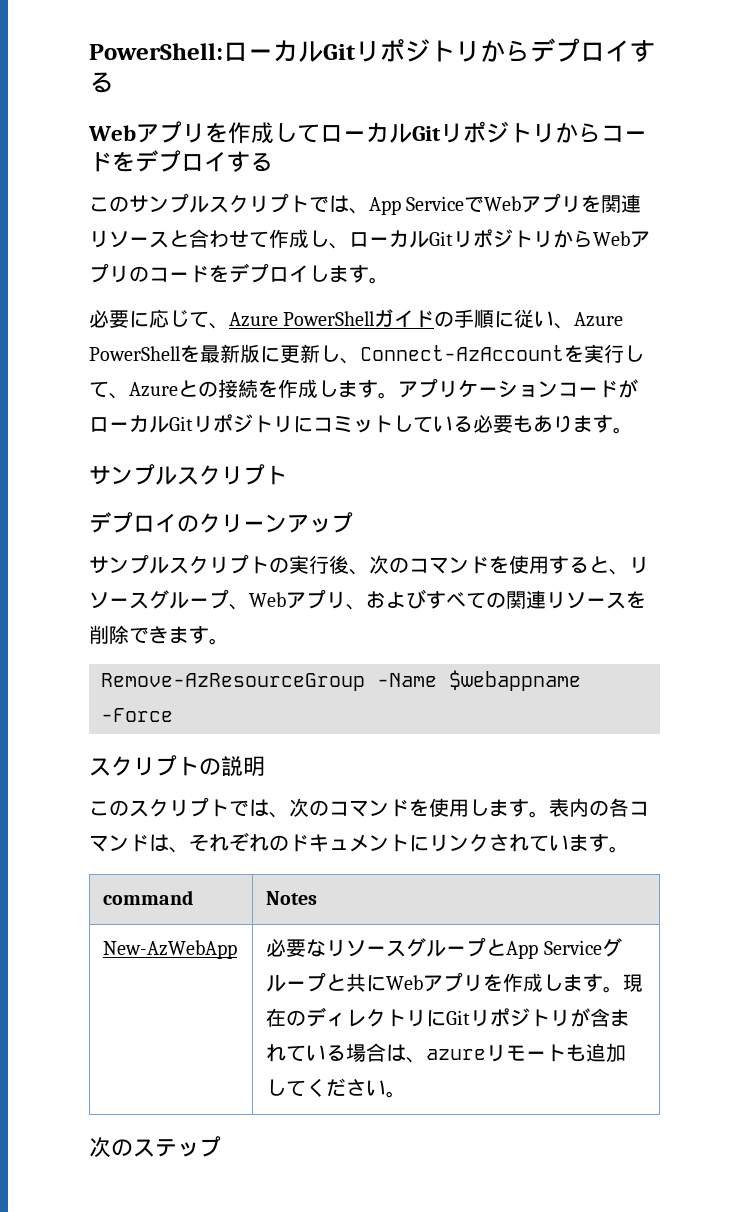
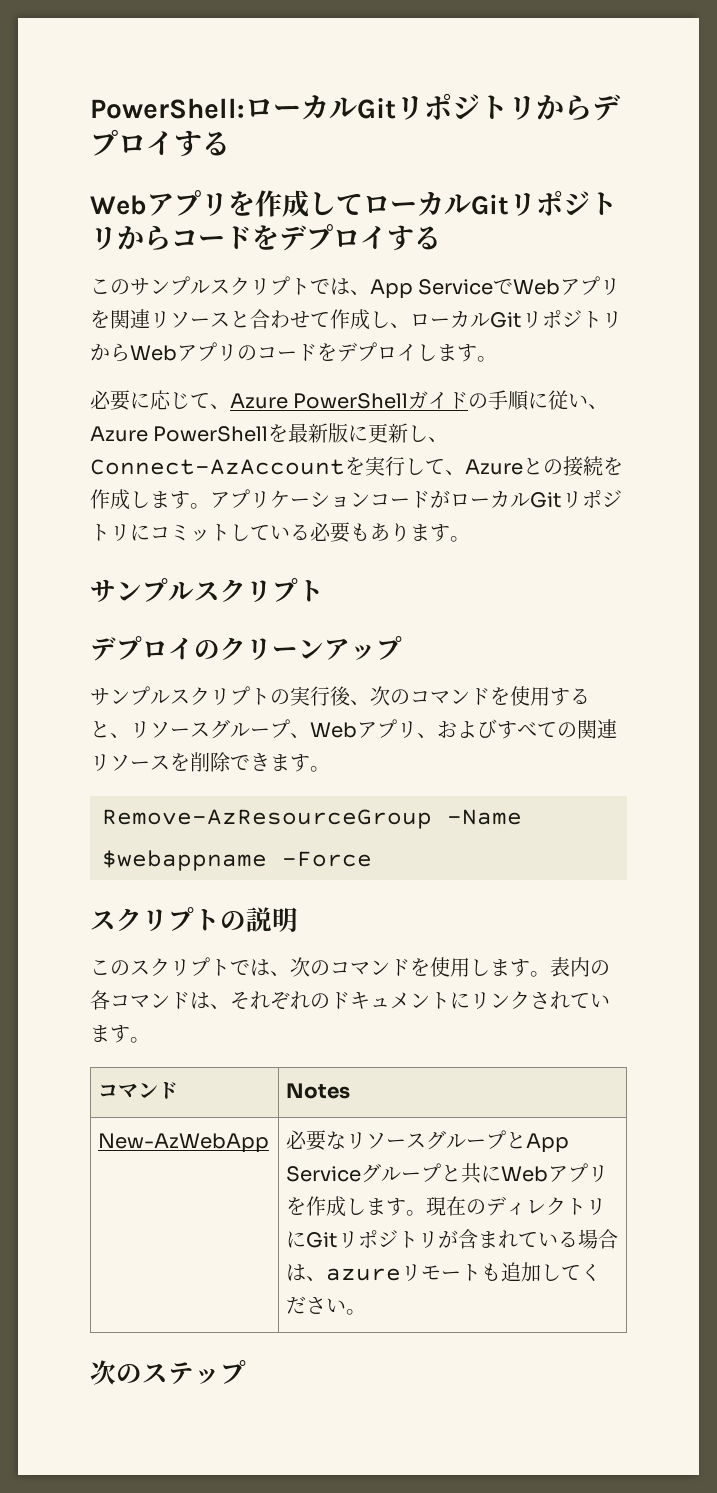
[103,890,194,905] command -> [98,1082,179,1099] コマンド

